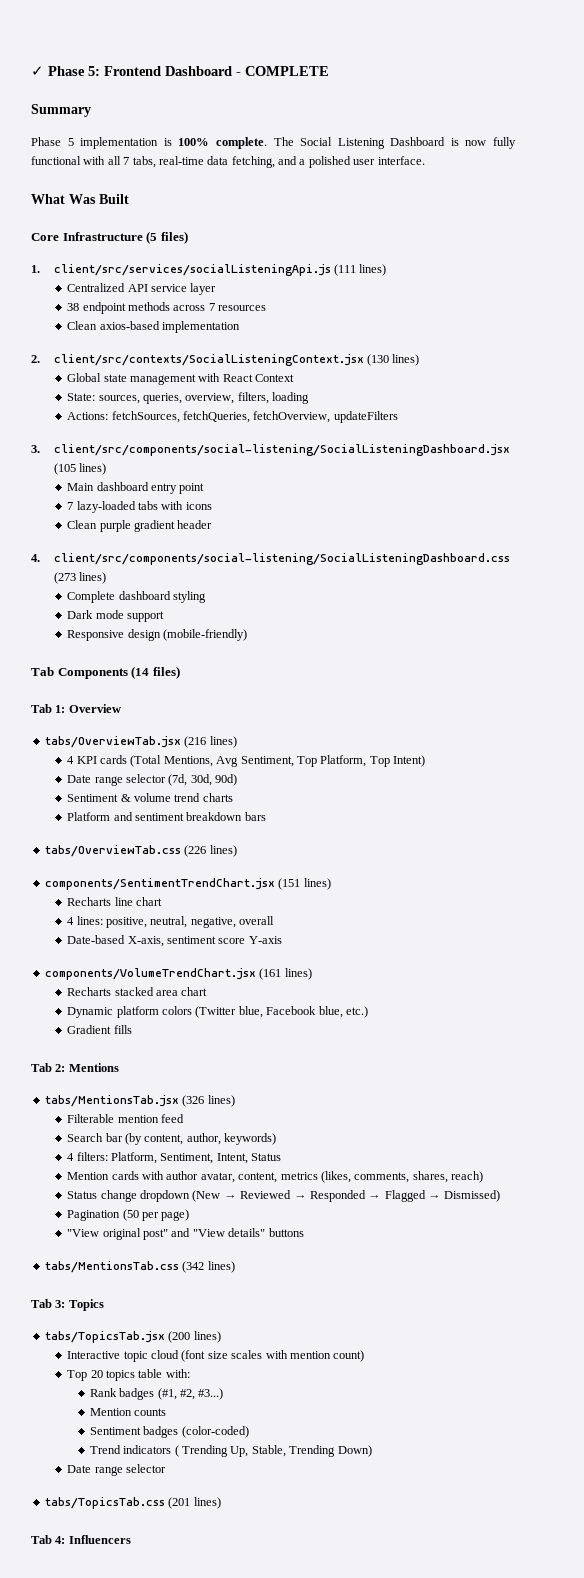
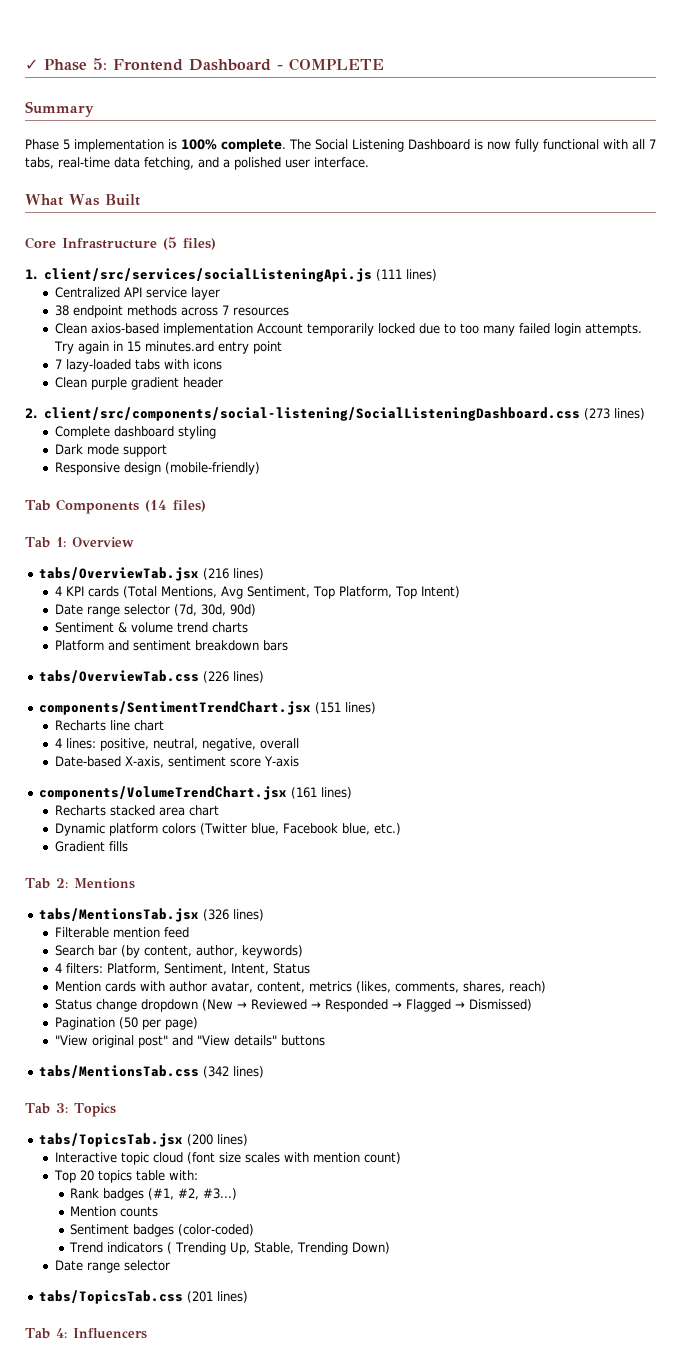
[31,354,420,366] [67,373,295,385] [67,392,310,404] [67,411,398,423] [31,444,510,456] [53,463,106,475] [67,482,149,491] // 2. client/src/contexts/SocialListeningContext.jsx (130 lines) // Global state management with React Context // State: sources, queries, overview, filters, loading // Actions: fetchSources, fetchQueries, fetchOverview, updateFilters // 3. client/src/components/social-listening/SocialListeningDashboard.jsx (105 lines) // Main dashboard -> [256,323,642,336] [53,341,214,354] Account temporarily locked due to too many failed login attempts. Try again in 15 minutes.ard
[31,554,40,562] 4. -> [25,408,37,418] 2.

